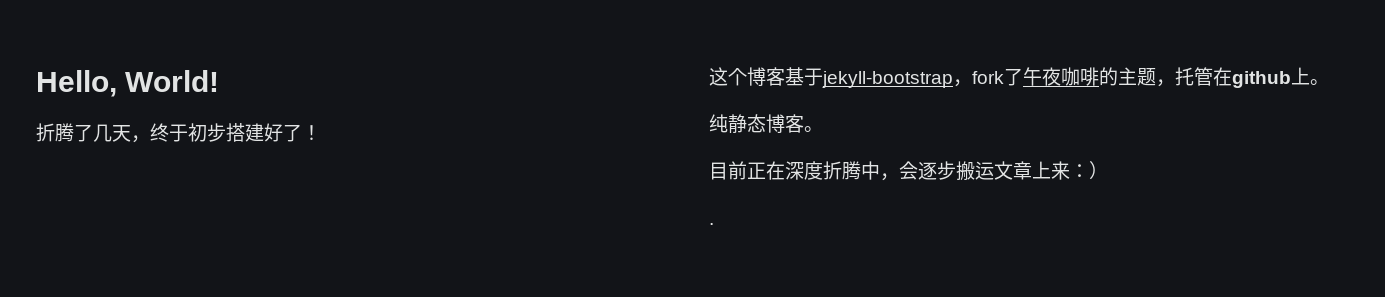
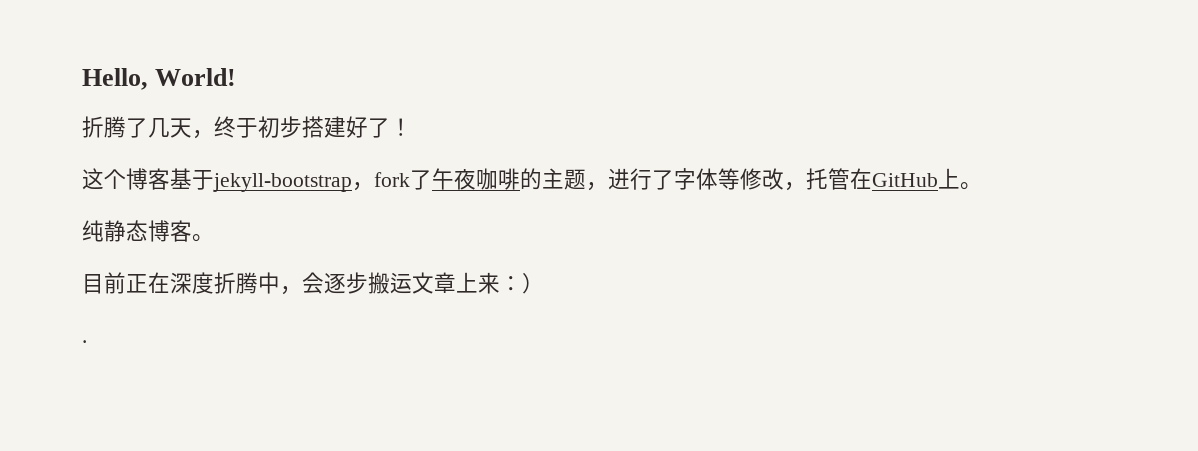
[1175,67,1291,88] 托管在github -> [608,168,938,191] 进行了字体等修改，托管在GitHub

